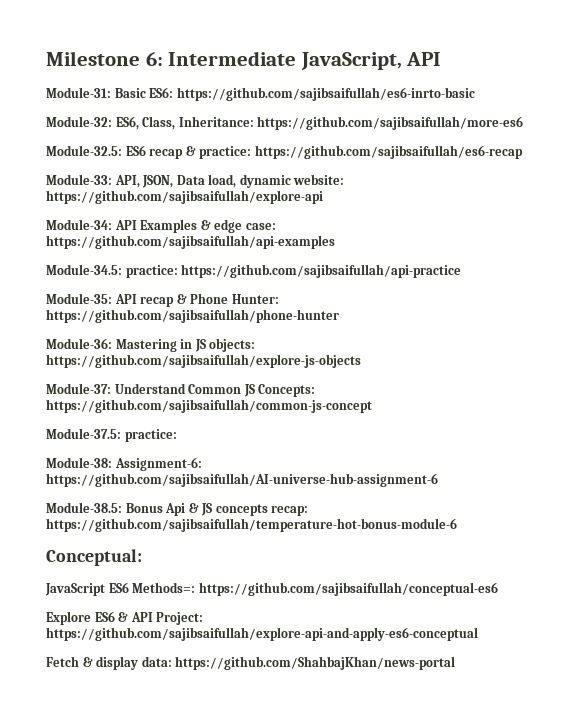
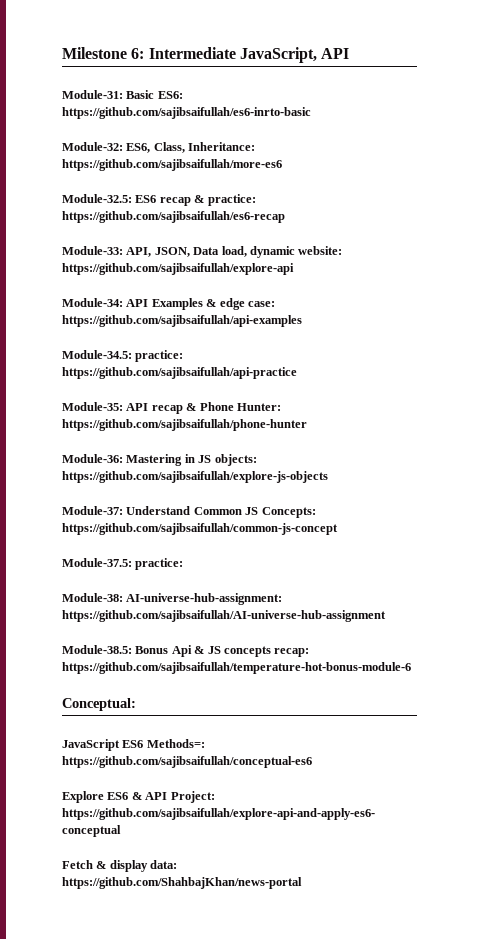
[114,457,202,471] [46,473,438,487] Assignment-6: https://github.com/sajibsaifullah/AI-universe-hub-assignment-6 -> [126,593,283,605] [62,610,386,622] AI-universe-hub-assignment: https://github.com/sajibsaifullah/AI-universe-hub-assignment

